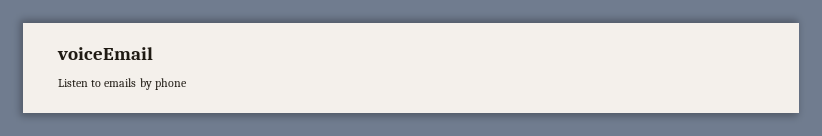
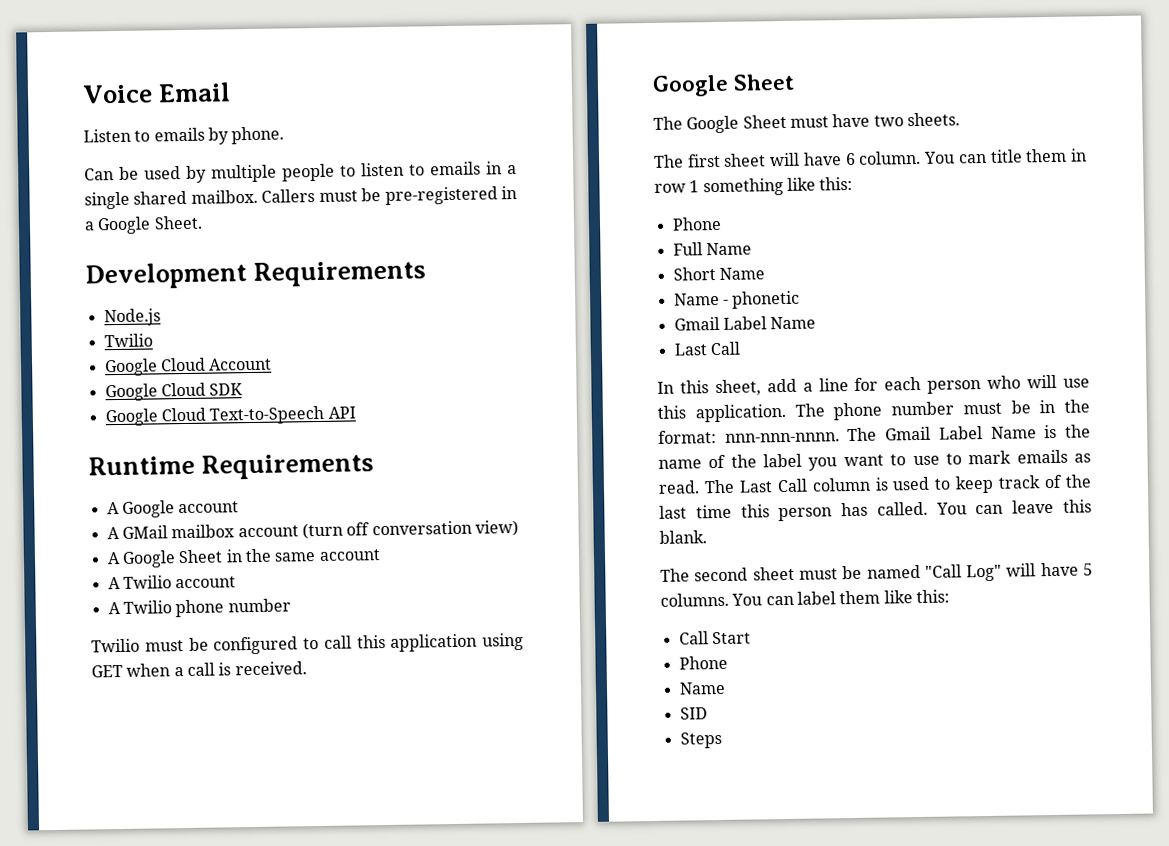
[57,47,153,60] voiceEmail -> [82,82,232,104] Voice Email
[154,78,187,90] phone -> [231,126,285,145] [84,161,517,183] [84,185,517,210] [84,215,203,235] [85,260,427,290] [103,308,161,327] [103,333,153,348] [103,357,273,377] [104,382,244,402] [104,405,356,427] [88,453,375,480] [106,500,240,518] [106,520,519,540] [106,548,381,568] [107,575,237,590] [107,598,291,618] [91,632,524,655] [91,661,307,678] [652,73,796,97] [653,112,960,134] [653,148,1087,168] [654,176,854,197] [671,216,722,231] [672,242,752,256] [672,267,765,281] [673,290,801,309] [673,316,817,331] [673,341,740,356] [657,374,1090,397] [657,399,1090,423] [658,424,1091,444] [658,449,1091,471] [658,474,1092,494] [659,499,1092,522] [659,530,707,544] [660,562,1093,582] [660,589,950,607] [678,631,751,645] [678,655,728,670] [678,681,726,695] [679,707,708,720] [679,731,722,749] phone. // Can be used by multiple people to listen to emails in a single shared mailbox. Callers must be pre-registered in a Google Sheet. // Development Requirements // Node.js // Twilio // Google Cloud Account // Google Cloud SDK // Google Cloud Text-to-Speech API // Runtime Requirements // A Google account // A GMail mailbox account (turn off conversation view) // A Google Sheet in the same account // A Twilio account // A Twilio phone number // Twilio must be configured to call this application using GET when a call is received. // Google Sheet // The Google Sheet must have two sheets. // The first sheet will have 6 column. You can title them in row 1 something like this: // Phone // Full Name // Short Name // Name - phonetic // Gmail Label Name // Last Call // In this sheet, add a line for each person who will use this application. The phone number must be in the format: nnn-nnn-nnnn. The Gmail Label Name is the name of the label you want to use to mark emails as read. The Last Call column is used to keep track of the last time this person has called. You can leave this blank. // The second sheet must be named "Call Log" will have 5 columns. You can label them like this: // Call Start // Phone // Name // SID // Steps

